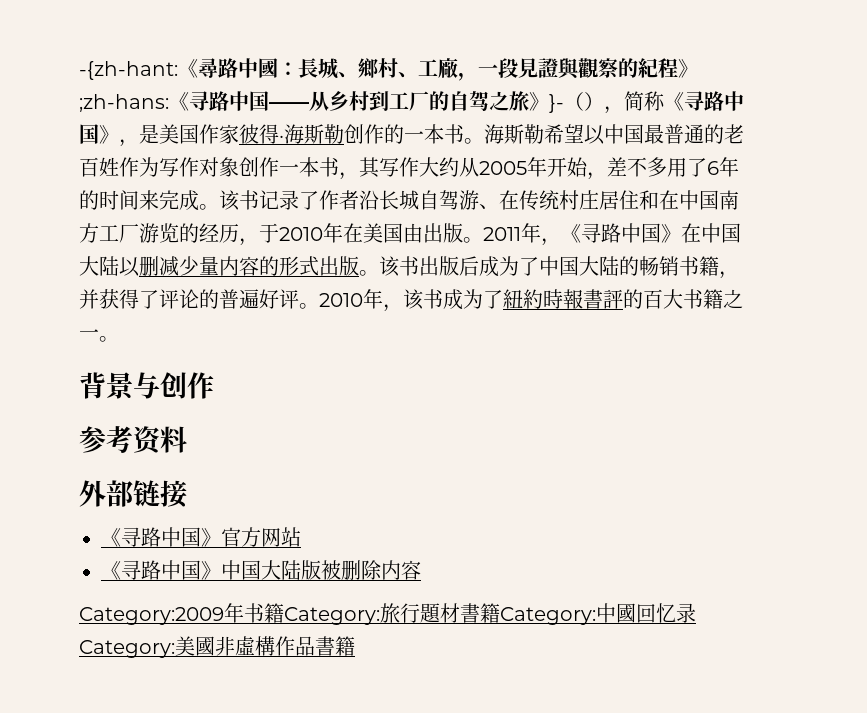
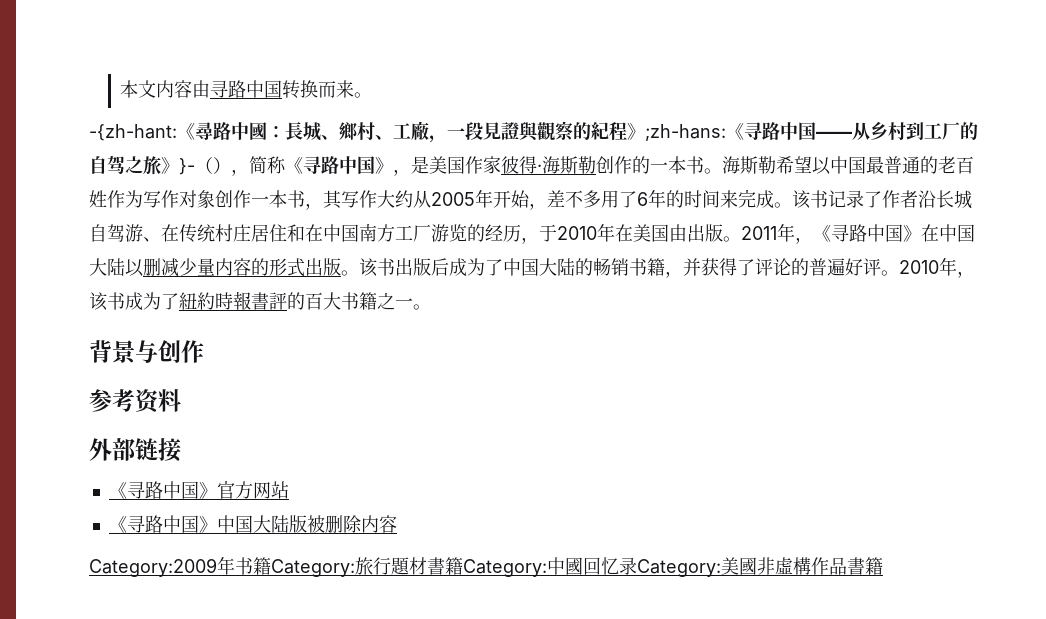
(79, 70) none -> [120,80,373,99] 本文内容由寻路中国转换而来。 //

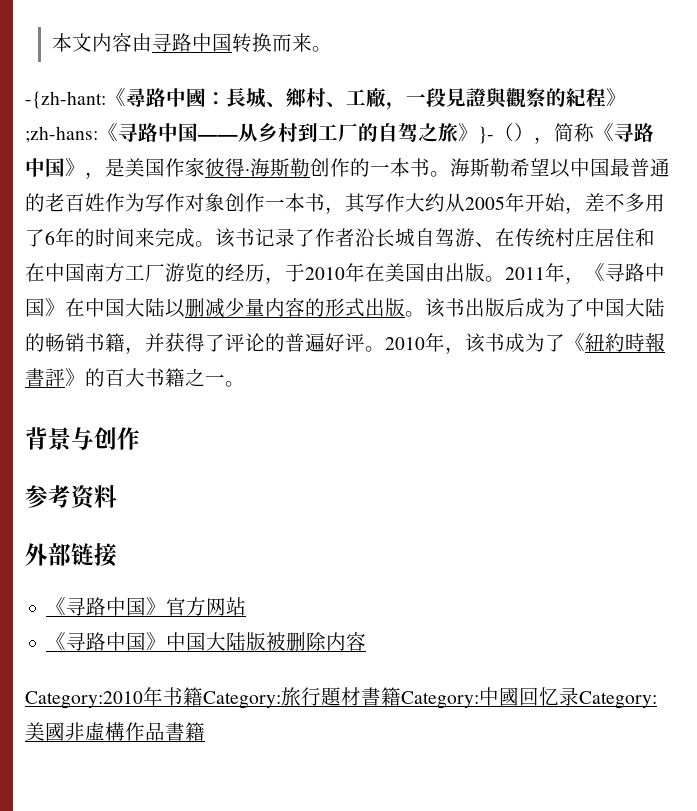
(179, 301) none -> [565,333,585,352] 《
(287, 301) none -> [65,368,85,387] 》
[89,558,217,577] Category:2009 -> [25,691,143,709] Category:2010

